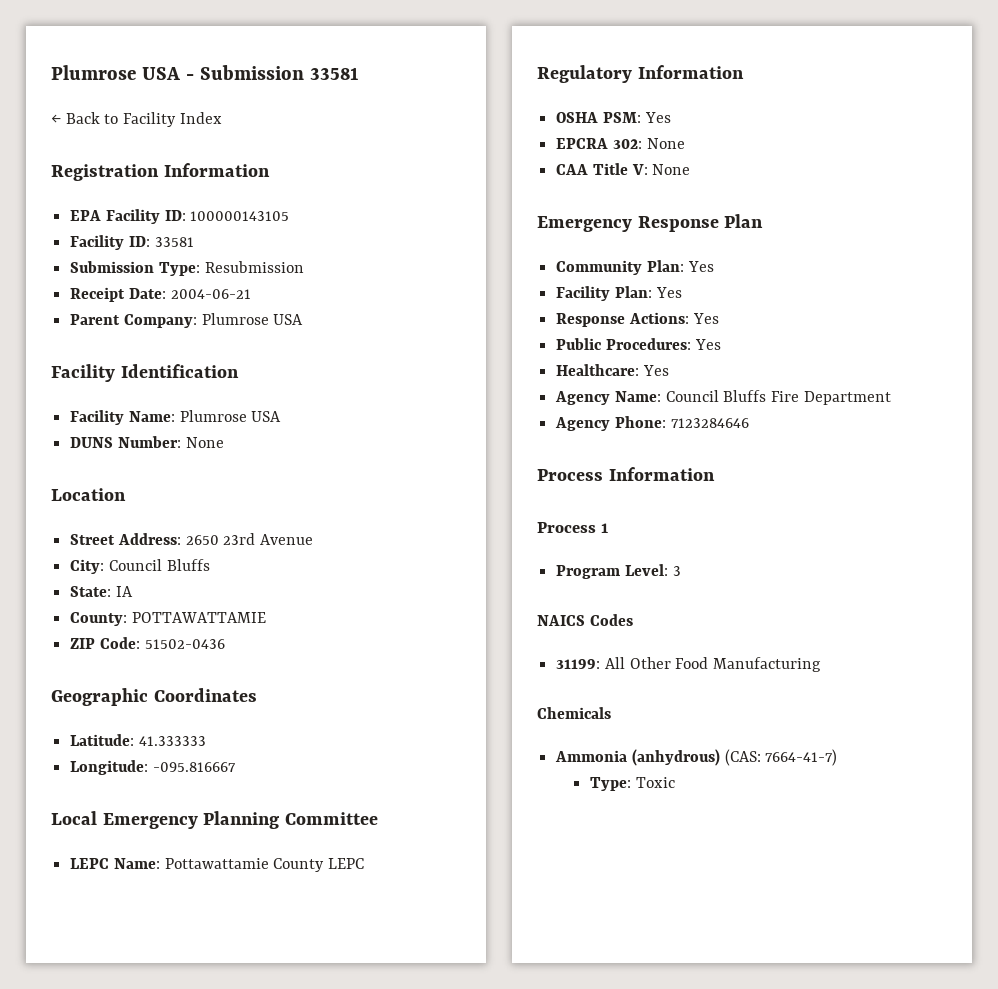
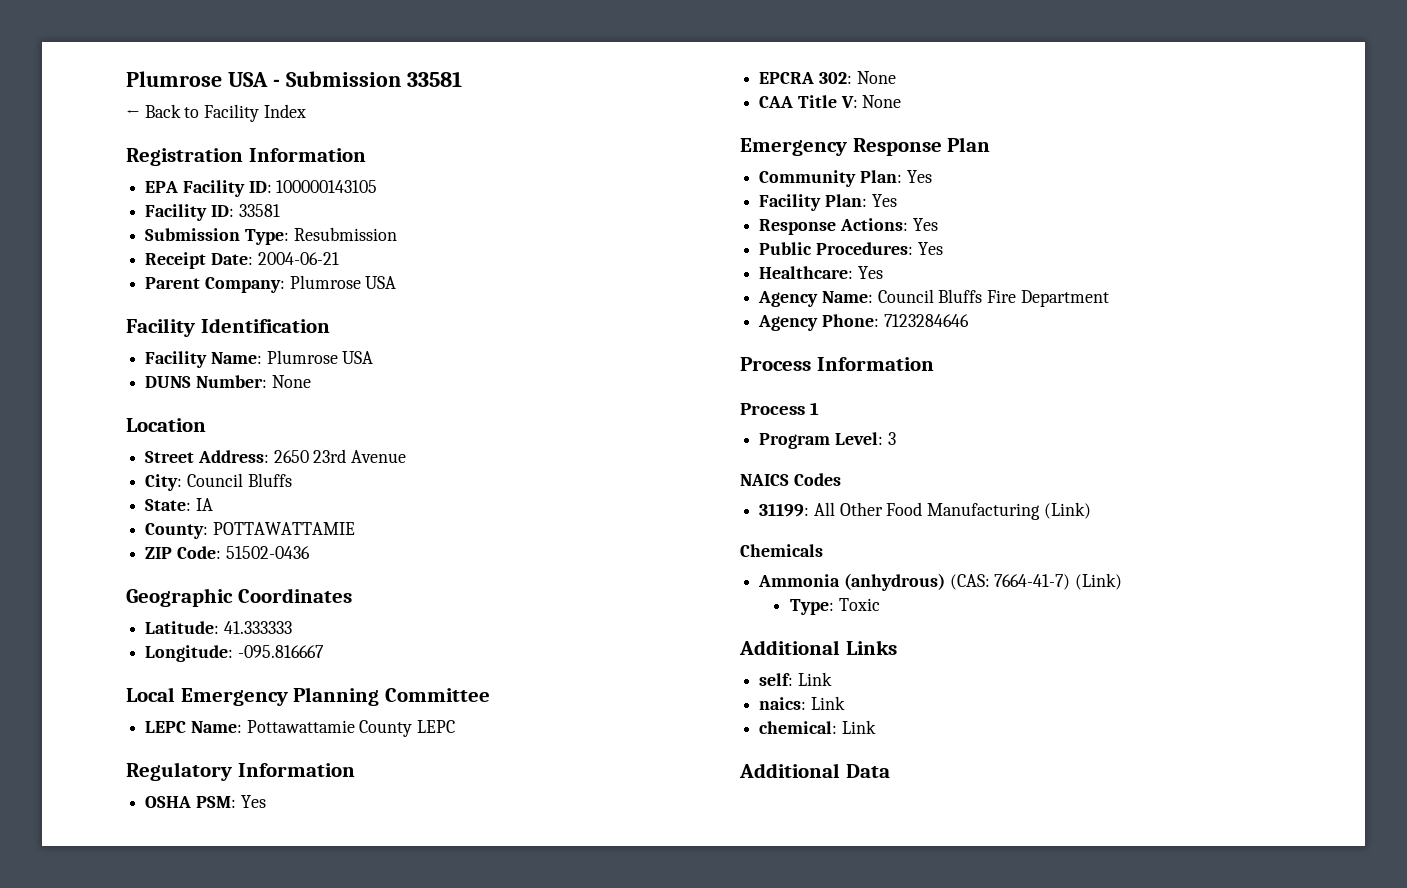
(822, 664) none -> [1043,502,1091,519] (Link)
(838, 757) none -> [1075,573,1123,590] (Link)
(675, 782) none -> [739,640,897,655] [759,672,832,686] [759,696,845,710] [759,720,876,734] [739,763,890,778] // Additional Links // self: Link // naics: Link // chemical: Link // Additional Data

